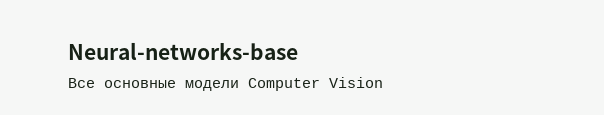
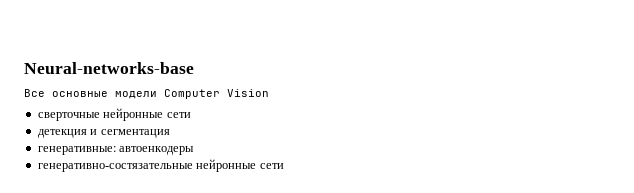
(383, 82) none -> [37,108,191,121] [37,129,170,138] [37,146,195,155] [37,159,284,172] // сверточные нейронные сети // детекция и сегментация // генеративные: автоенкодеры // генеративно-состязательные нейронные сети

